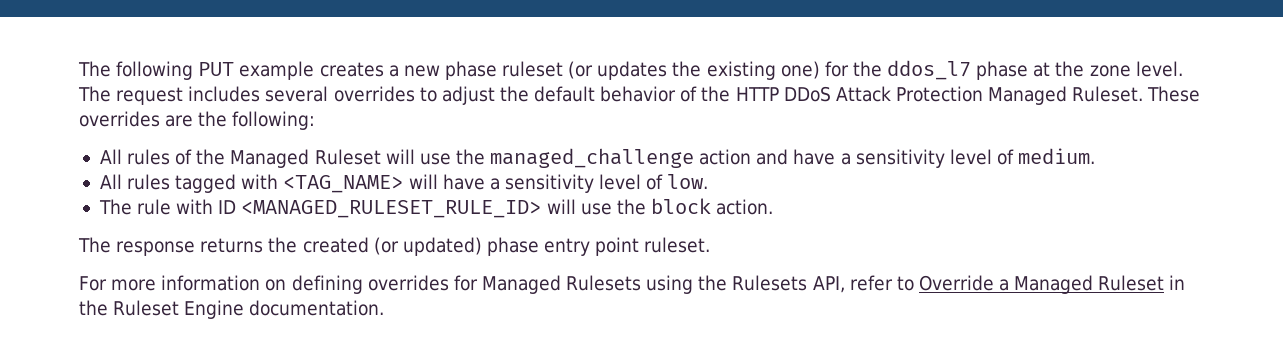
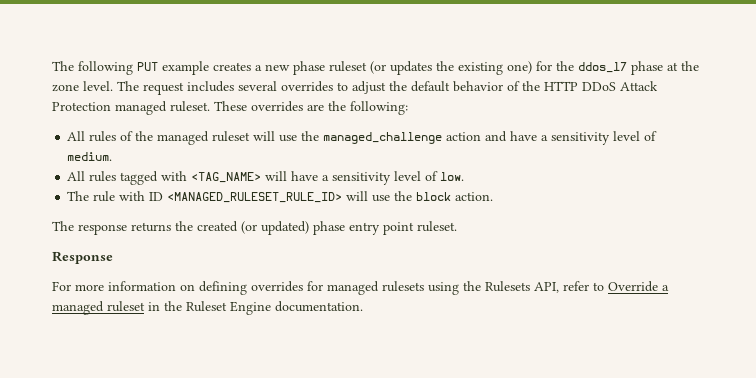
[988,86,1144,105] Managed Ruleset. -> [115,101,210,115] managed ruleset.
[230,149,381,168] Managed Ruleset -> [157,131,251,145] managed ruleset
(711, 245) none -> [52,251,113,264] // Response
[481,275,642,294] Managed Rulesets -> [327,281,424,295] managed rulesets
[1014,275,1165,294] Managed Ruleset -> [52,301,145,315] managed ruleset

